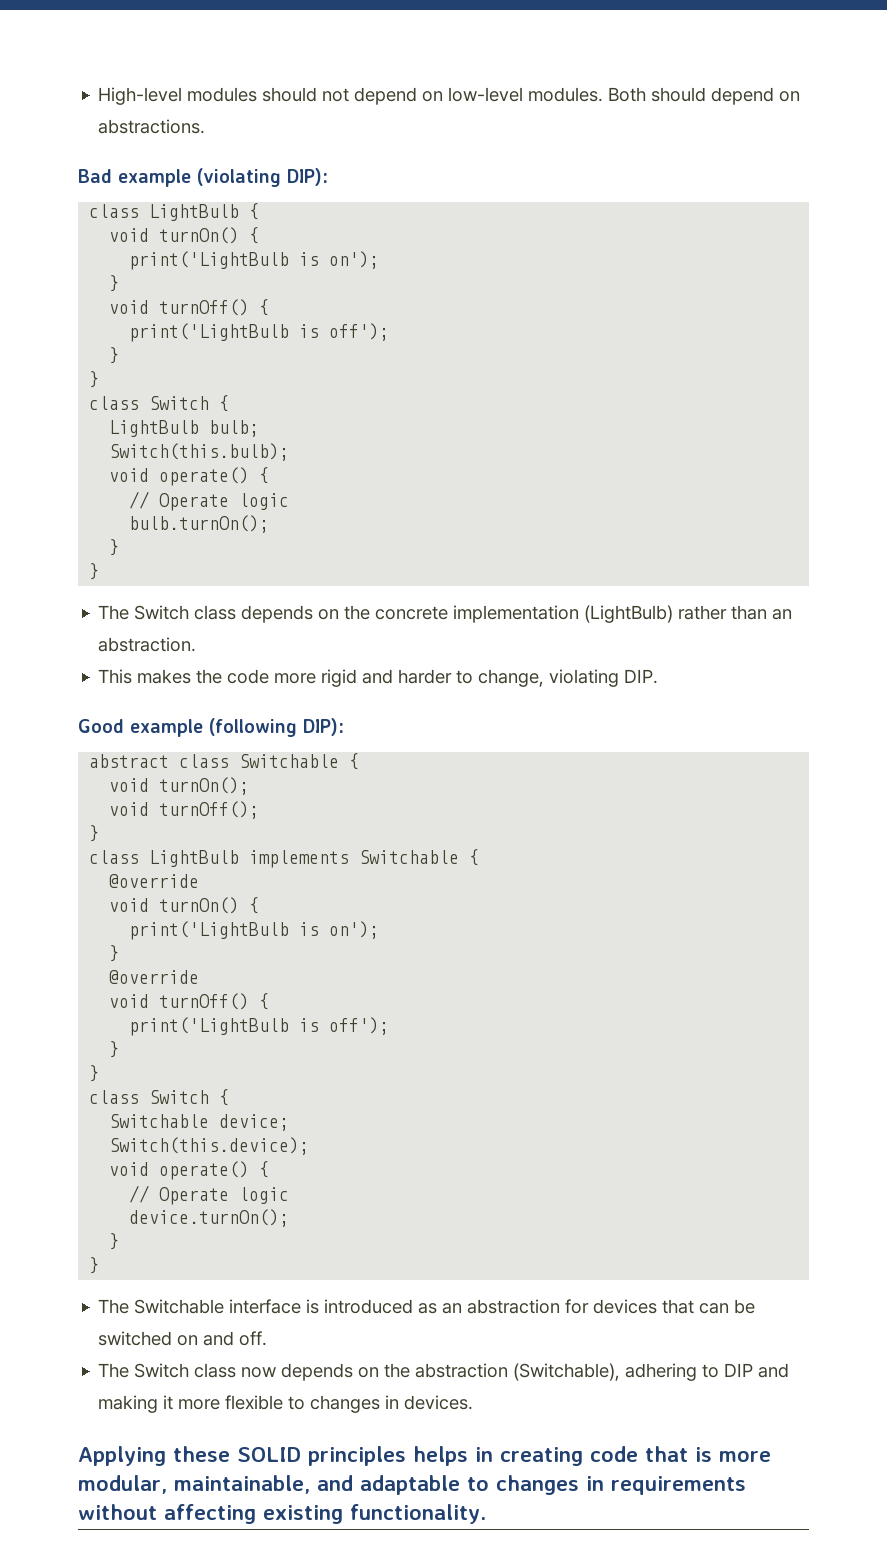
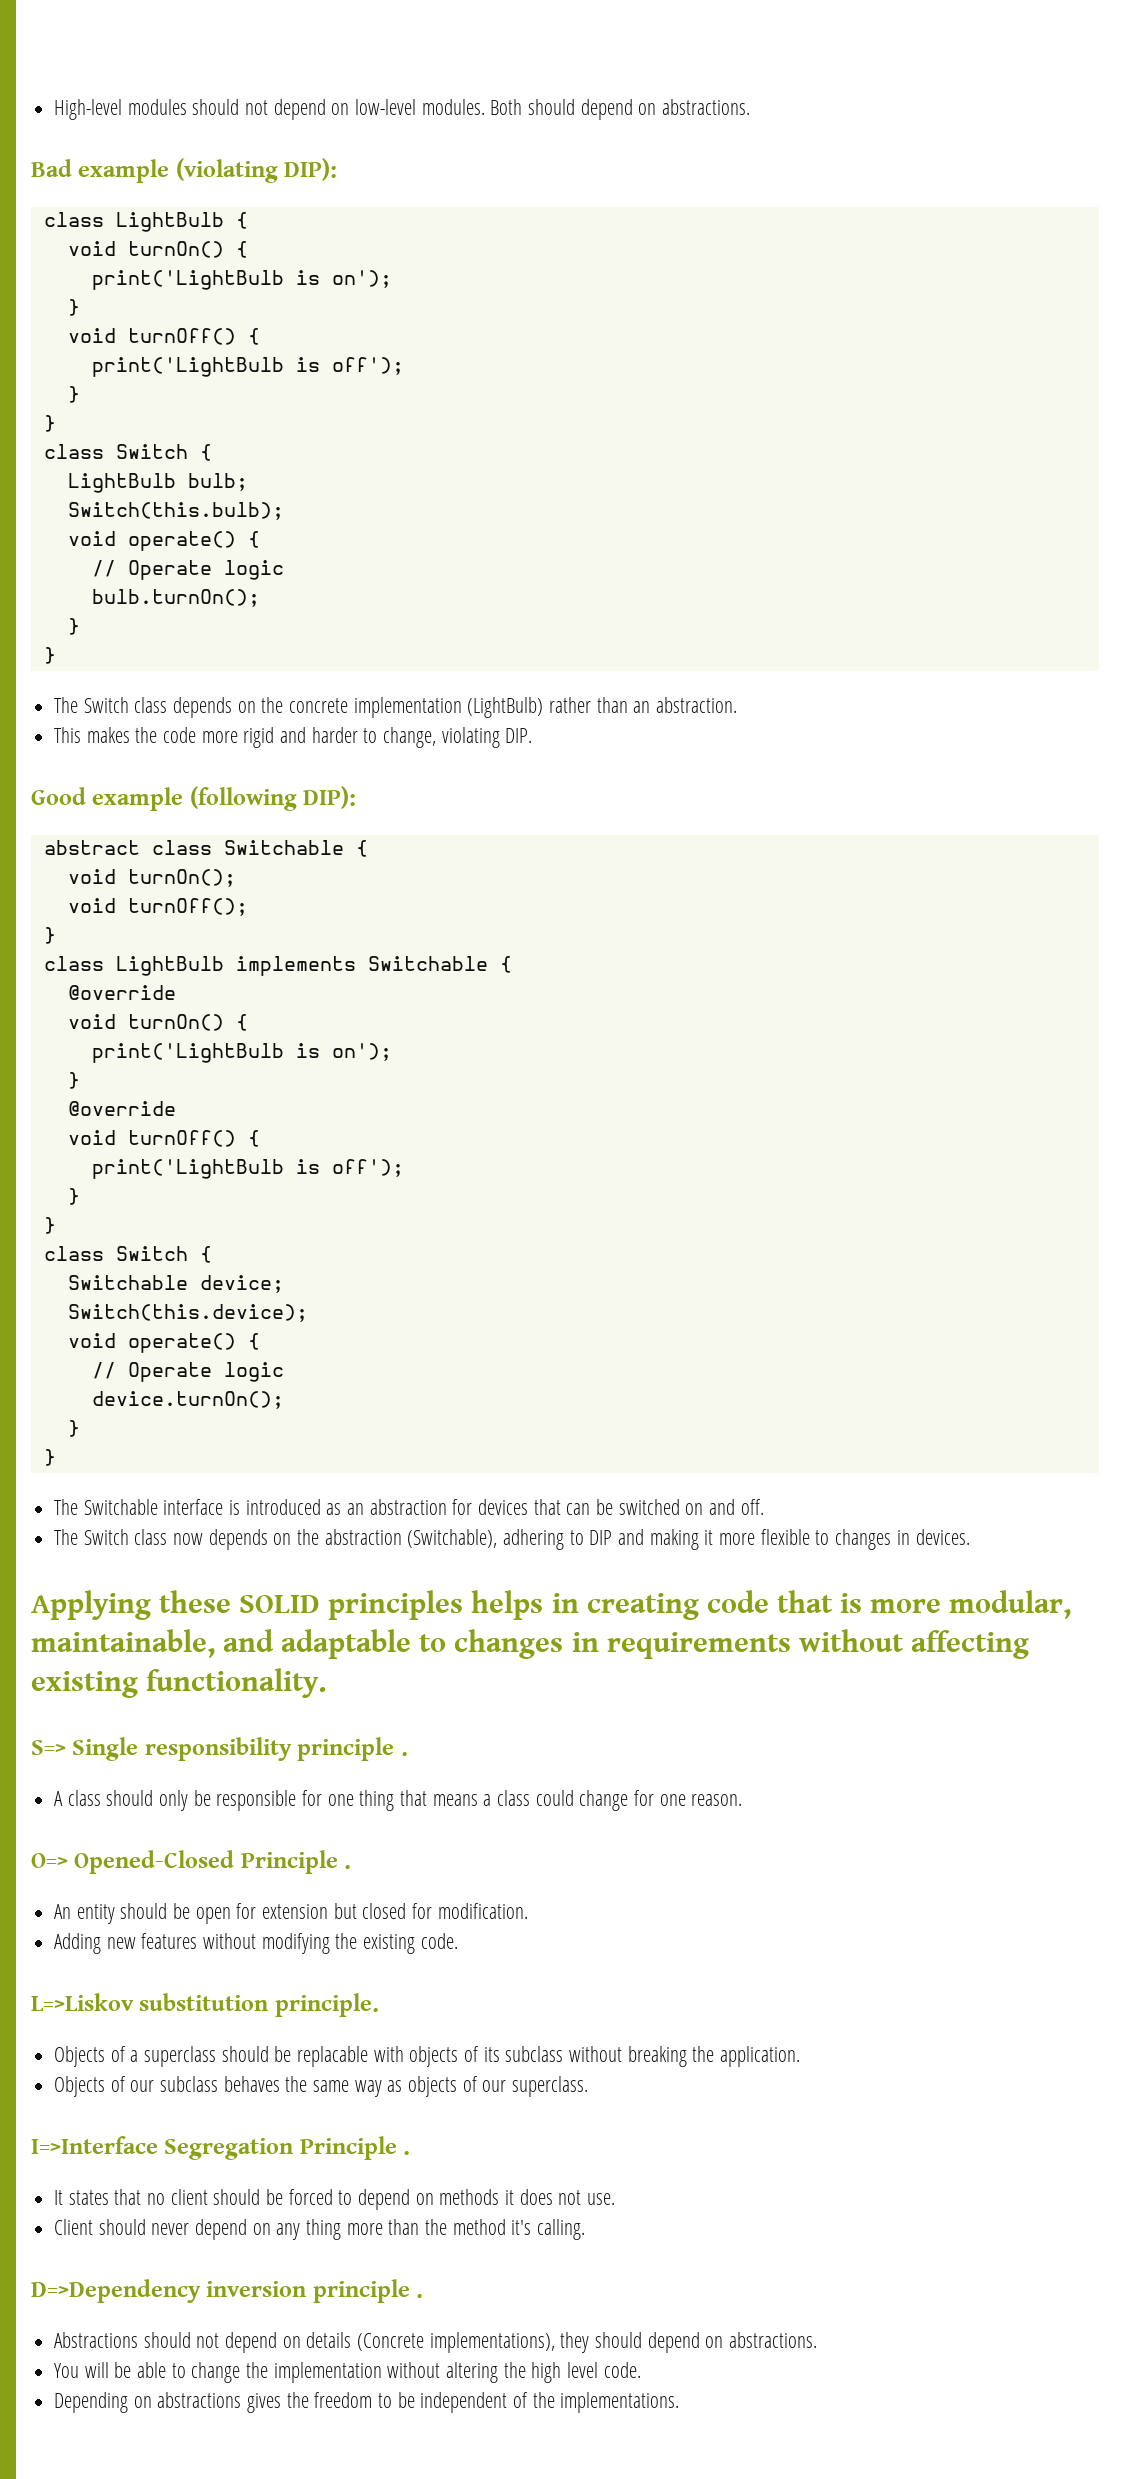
(486, 1514) none -> [31,1737,408,1761] [54,1790,743,1811] [31,1850,352,1874] [54,1903,528,1924] [54,1933,458,1954] [31,1993,379,2017] [54,2046,801,2067] [54,2076,589,2097] [31,2136,411,2160] [54,2189,616,2210] [54,2219,586,2240] [31,2279,424,2303] [54,2332,818,2353] [54,2362,641,2383] [54,2392,680,2413] // S=> Single responsibility principle . // A class should only be responsible for one thing that means a class could change for one reason. // O=> Opened-Closed Principle . // An entity should be open for extension but closed for modification. // Adding new features without modifying the existing code. // L=>Liskov substitution principle. // Objects of a superclass should be replacable with objects of its subclass without breaking the application. // Objects of our subclass behaves the same way as objects of our superclass. // I=>Interface Segregation Principle . // It states that no client should be forced to depend on methods it does not use. // Client should never depend on any thing more than the method it's calling. // D=>Dependency inversion principle . // Abstractions should not depend on details (Concrete implementations), they should depend on abstractions. // You will be able to change the implementation without altering the high level code. // Depending on abstractions gives the freedom to be independent of the implementations.

